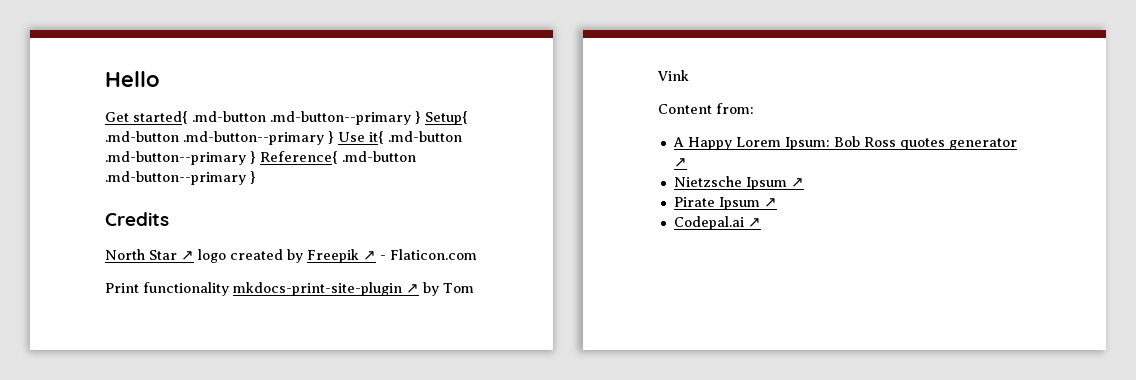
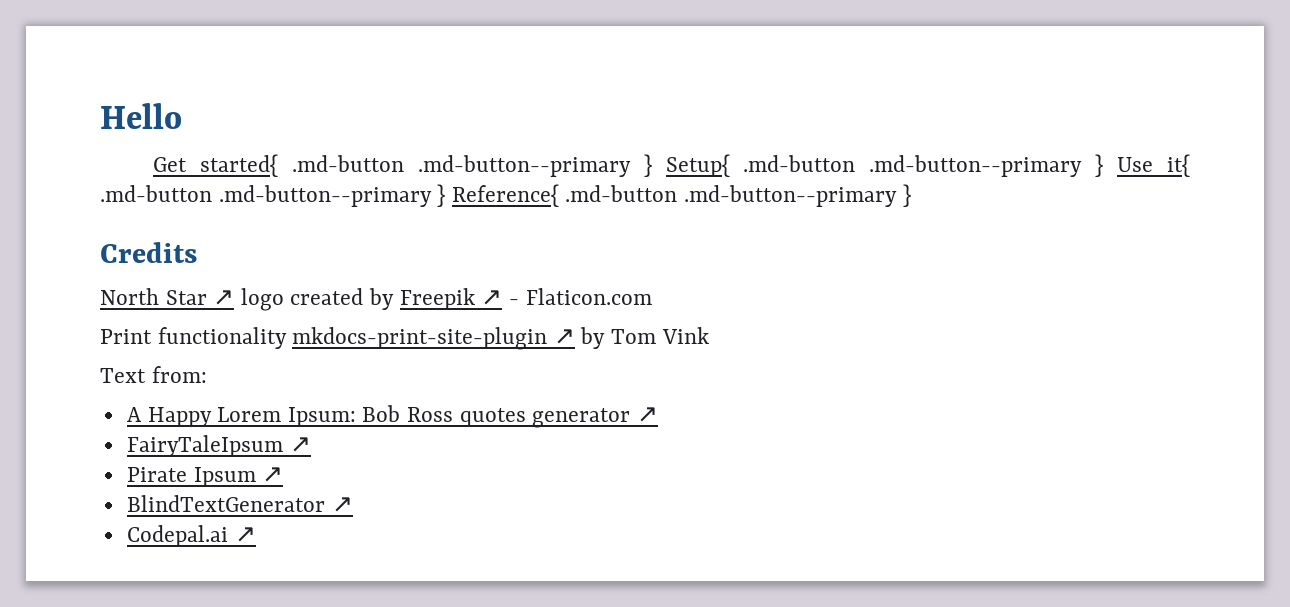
[658,104,712,114] Content -> [100,368,146,383] Text
[673,176,787,190] Nietzsche Ipsum -> [126,435,283,457] FairyTaleIpsum
(777, 202) none -> [126,495,353,512] // BlindTextGenerator ↗

